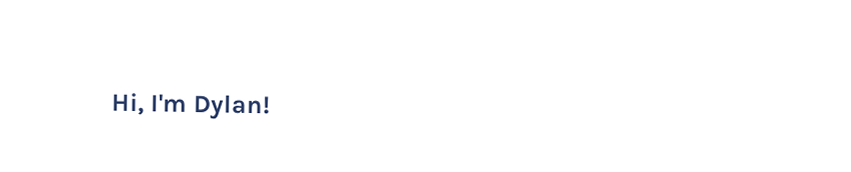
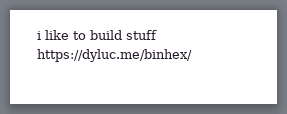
[111,92,270,121] Hi, I'm Dylan! -> [37,30,157,40] [37,49,192,62] i like to build stuff // https://dyluc.me/binhex/

